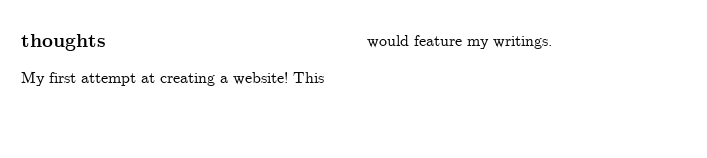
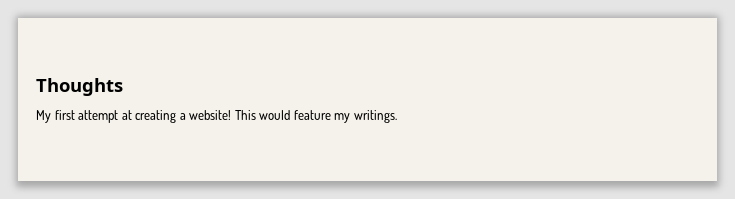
[21,34,106,51] thoughts -> [36,78,123,96] Thoughts

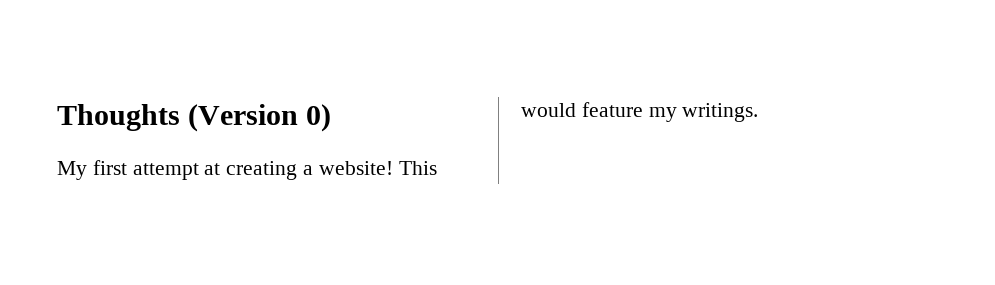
(123, 87) none -> [188,104,332,132] (Version 0)

